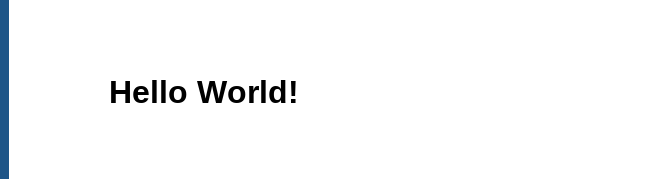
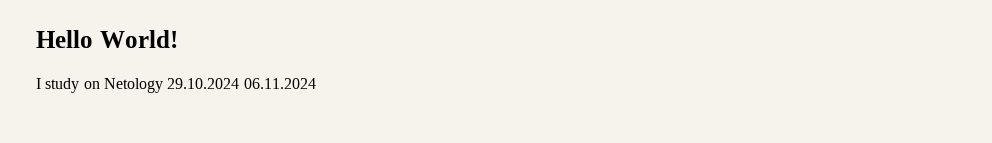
(299, 91) none -> [36,78,316,93] // I study on Netology 29.10.2024 06.11.2024

